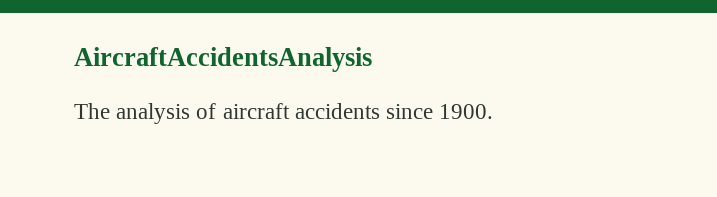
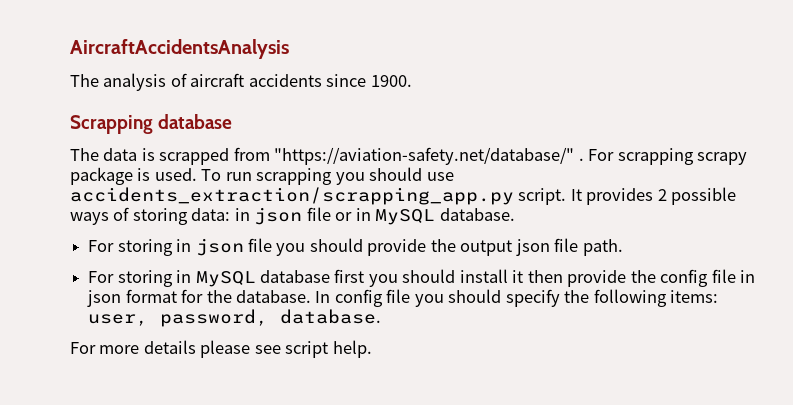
(494, 111) none -> [70,114,233,134] [70,147,748,165] [70,167,454,185] [70,187,737,205] [70,207,515,225] [88,238,623,256] [88,269,755,287] [87,289,719,307] [88,309,382,327] [70,340,372,358] // Scrapping database // The data is scrapped from "https://aviation-safety.net/database/" . For scrapping scrapy package is used. To run scrapping you should use accidents_extraction/scrapping_app.py script. It provides 2 possible ways of storing data: in json file or in MySQL database. // For storing in json file you should provide the output json file path. // For storing in MySQL database first you should install it then provide the config file in json format for the database. In config file you should specify the following items: user, password, database. // For more details please see script help.

